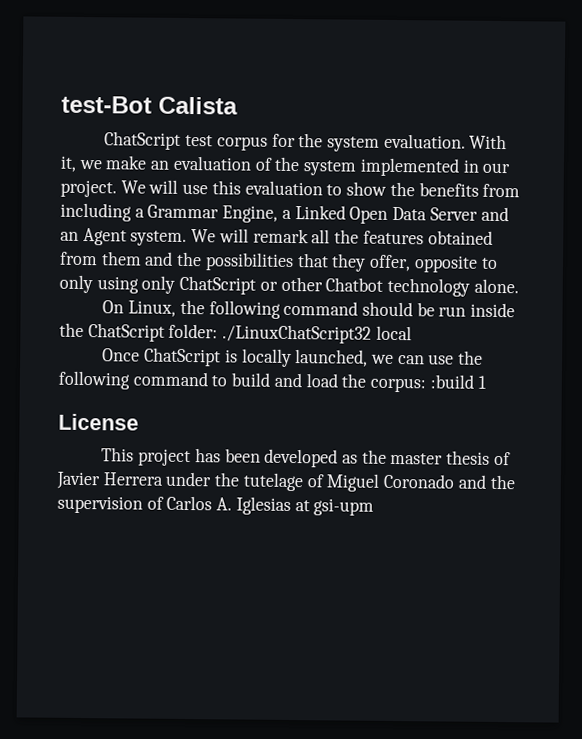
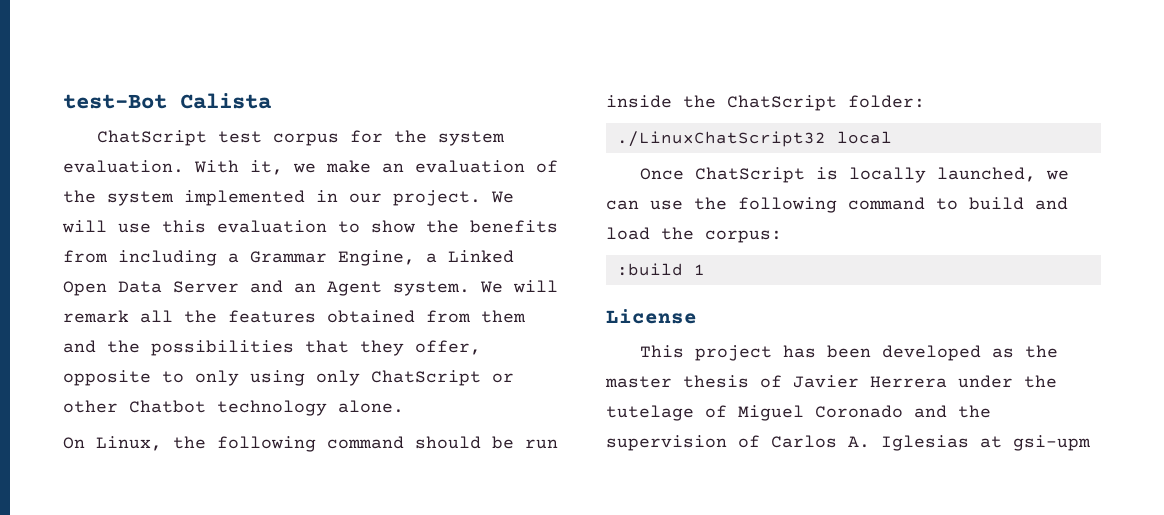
(219, 331) none -> (925, 101) //
(427, 385) none -> (782, 236) //

